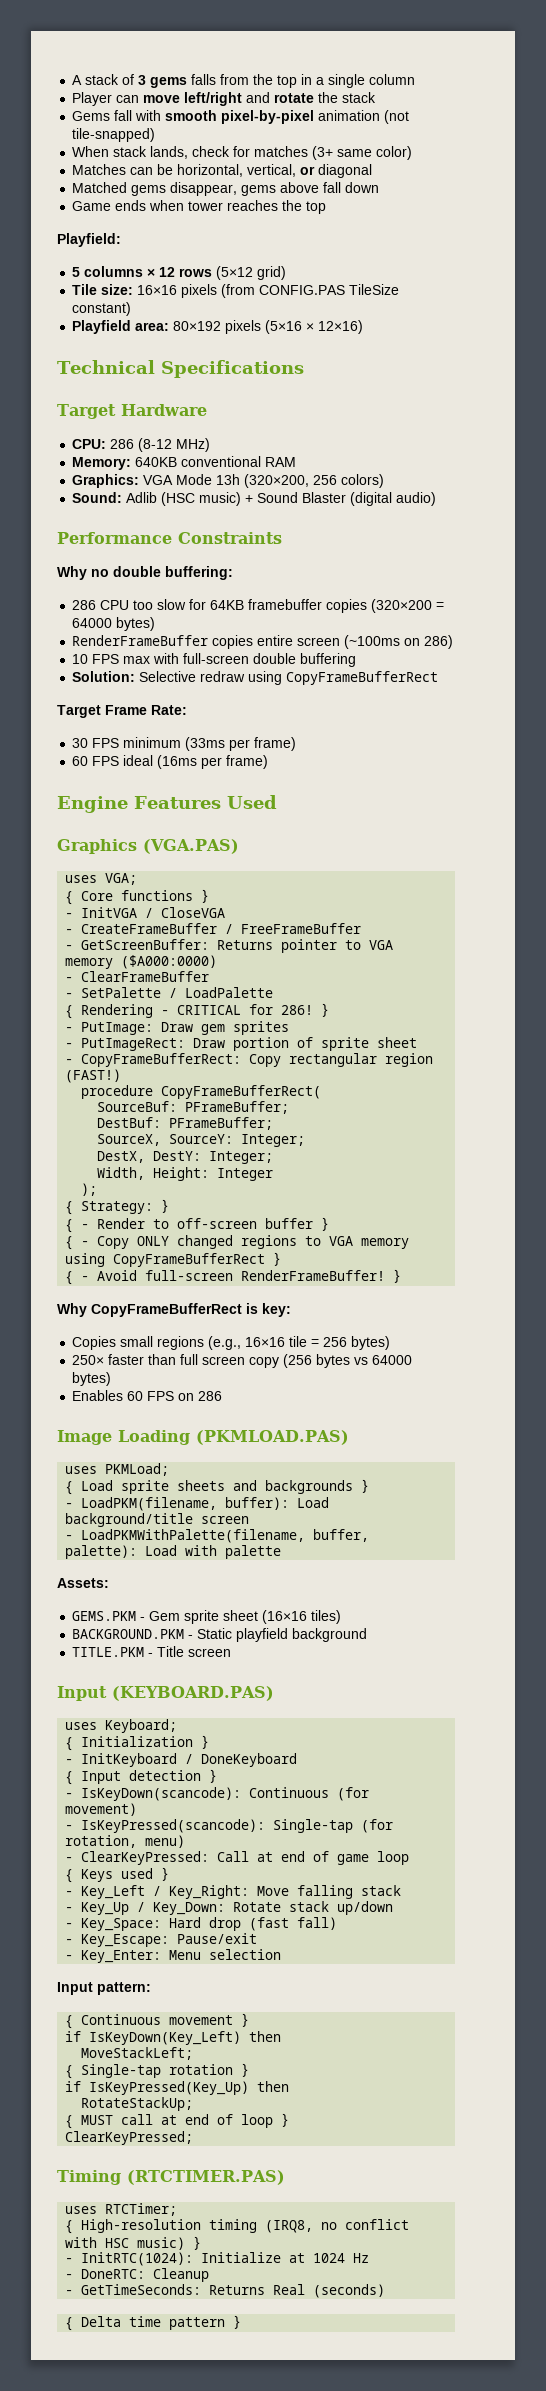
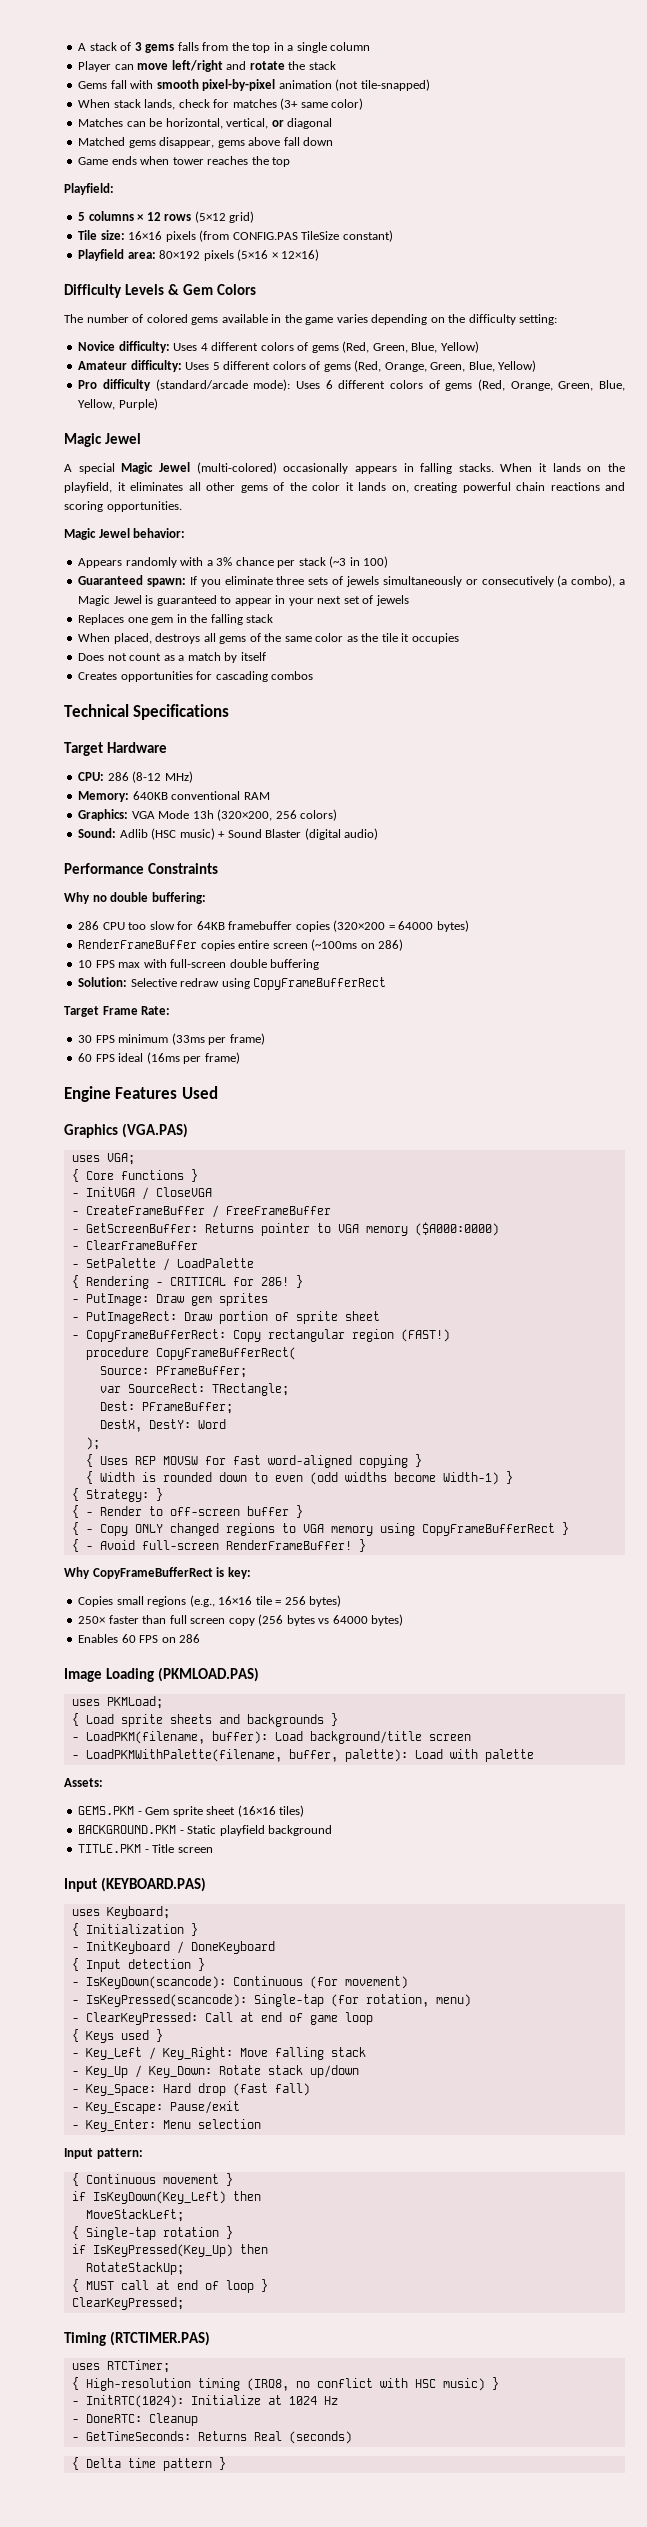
(364, 327) none -> [64,284,256,298] [64,314,558,325] [78,341,479,353] [78,360,537,372] [78,379,625,391] [78,398,158,410] [64,433,141,447] [64,462,626,474] [64,482,625,493] [64,501,182,512] [64,528,186,540] [78,556,389,568] [78,575,626,587] [78,595,409,606] [78,614,274,625] [78,633,459,644] [78,652,266,663] [78,671,314,682] // Difficulty Levels & Gem Colors // The number of colored gems available in the game varies depending on the difficulty setting: // Novice difficulty: Uses 4 different colors of gems (Red, Green, Blue, Yellow) // Amateur difficulty: Uses 5 different colors of gems (Red, Orange, Green, Blue, Yellow) // Pro difficulty (standard/arcade mode): Uses 6 different colors of gems (Red, Orange, Green, Blue, Yellow, Purple) // Magic Jewel // A special Magic Jewel (multi-colored) occasionally appears in falling stacks. When it lands on the playfield, it eliminates all other gems of the color it lands on, creating powerful chain reactions and scoring opportunities. // Magic Jewel behavior: // Appears randomly with a 3% chance per stack (~3 in 100) // Guaranteed spawn: If you eliminate three sets of jewels simultaneously or consecutively (a combo), a Magic Jewel is guaranteed to appear in your next set of jewels // Replaces one gem in the falling stack // When placed, destroys all gems of the same color as the tile it occupies // Does not count as a match by itself // Creates opportunities for cascading combos
[97,1101,290,1114] [97,1117,274,1130] [97,1134,306,1147] [97,1151,274,1164] [97,1167,274,1181] [81,1183,98,1196] SourceBuf: PFrameBuffer; // DestBuf: PFrameBuffer; // SourceX, SourceY: Integer; // DestX, DestY: Integer; // Width, Height: Integer // ); -> [99,1366,247,1378] [99,1383,289,1396] [99,1401,233,1414] [99,1419,226,1432] [85,1437,100,1450] [85,1454,422,1468] [85,1471,513,1485] Source: PFrameBuffer; // var SourceRect: TRectangle; // Dest: PFrameBuffer; // DestX, DestY: Word // ); // { Uses REP MOVSW for fast word-aligned copying } // { Width is rounded down to even (odd widths become Width-1) }

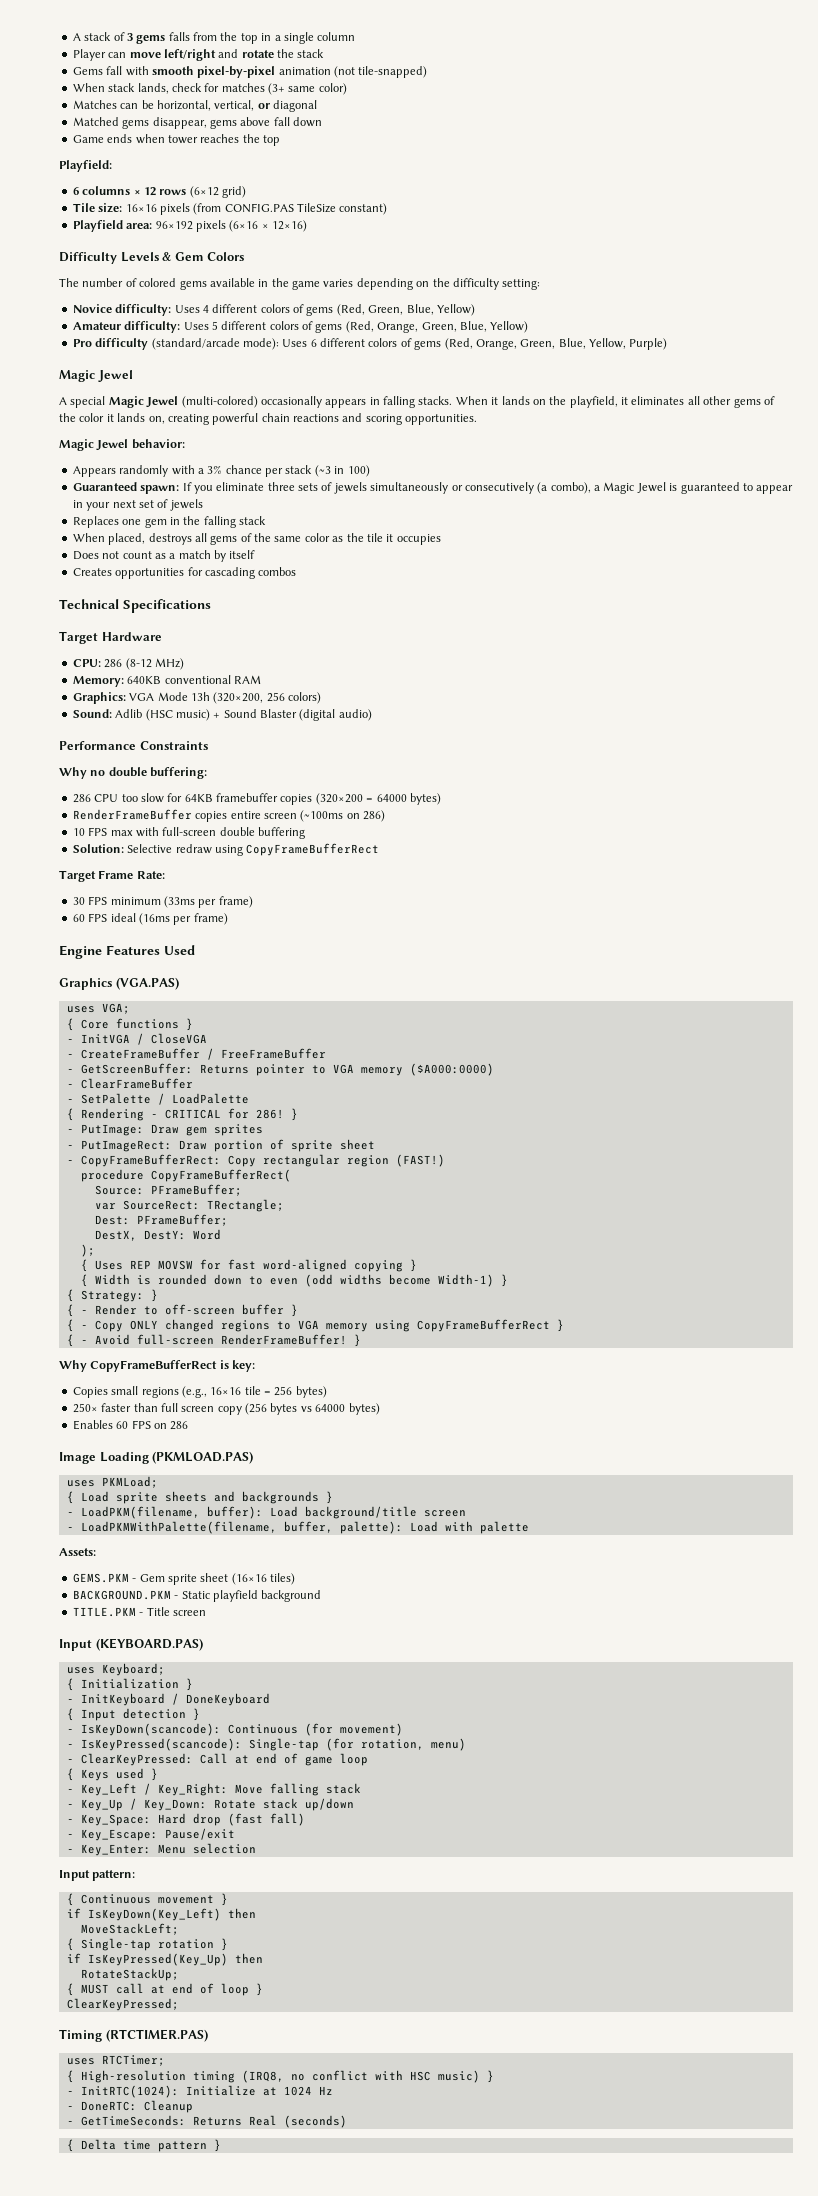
[78,212,86,221] 5 -> [72,187,79,195] 6
[194,211,226,223] (5×12 -> [189,186,219,198] (6×12
[159,249,269,261] 80×192 pixels (5×16 -> [155,220,259,232] 96×192 pixels (6×16

